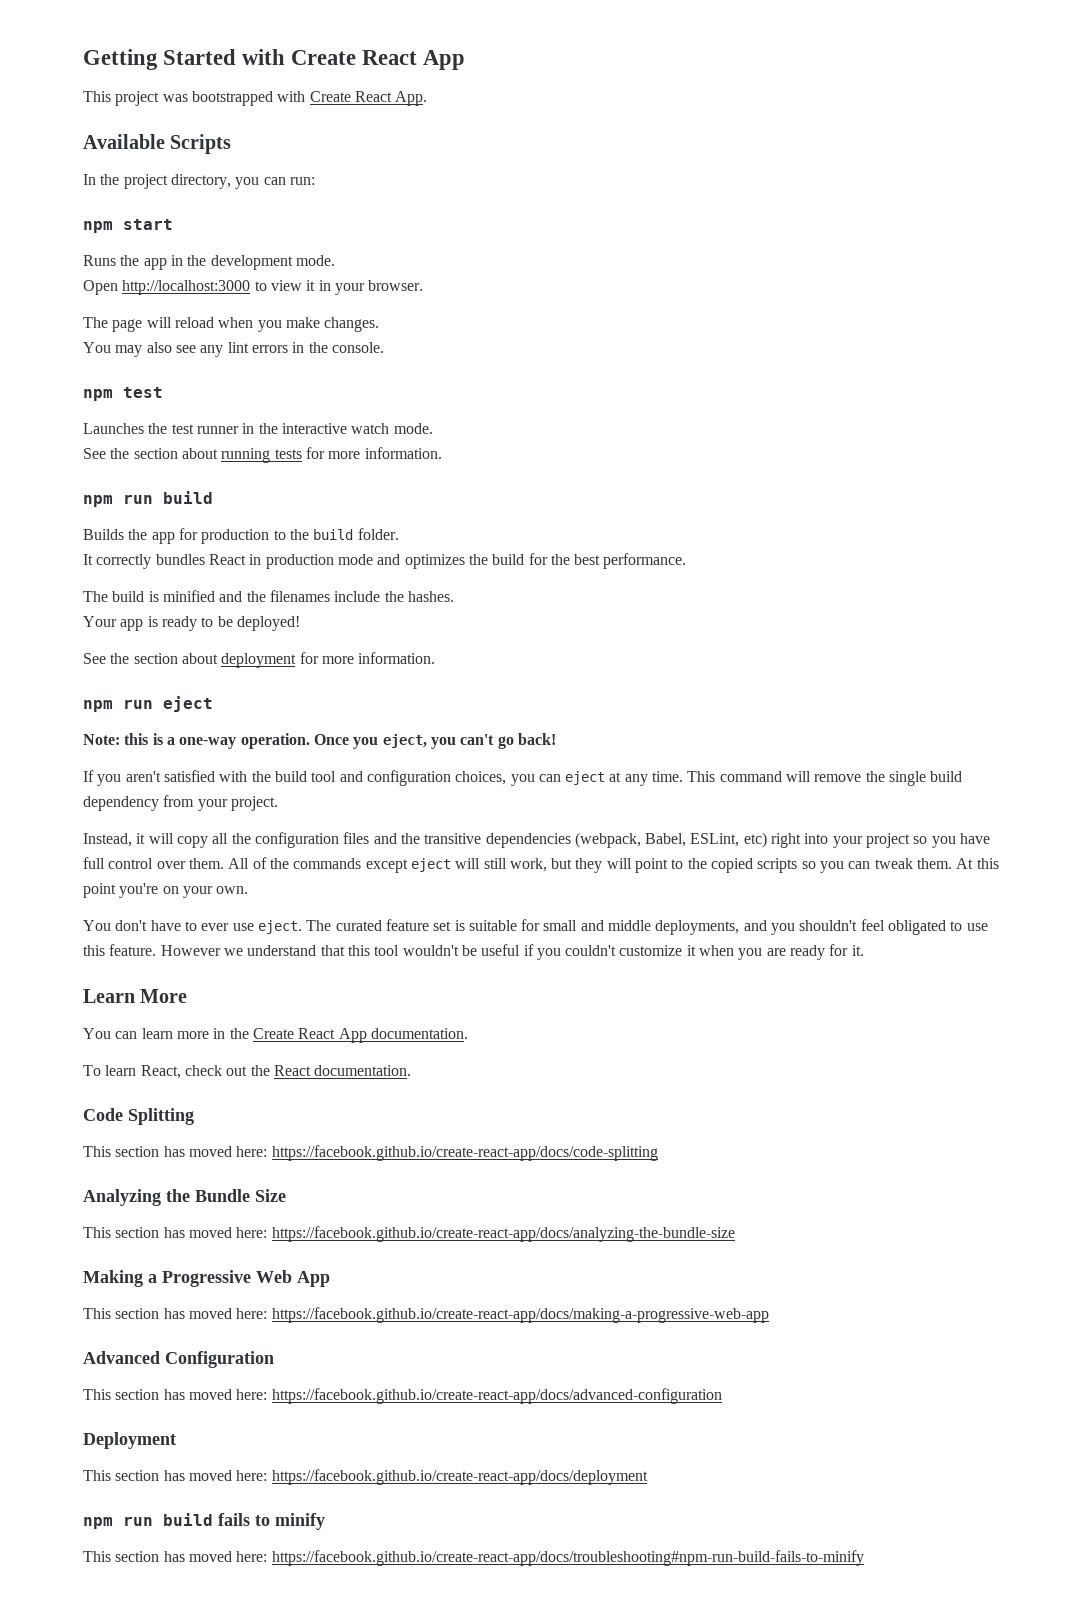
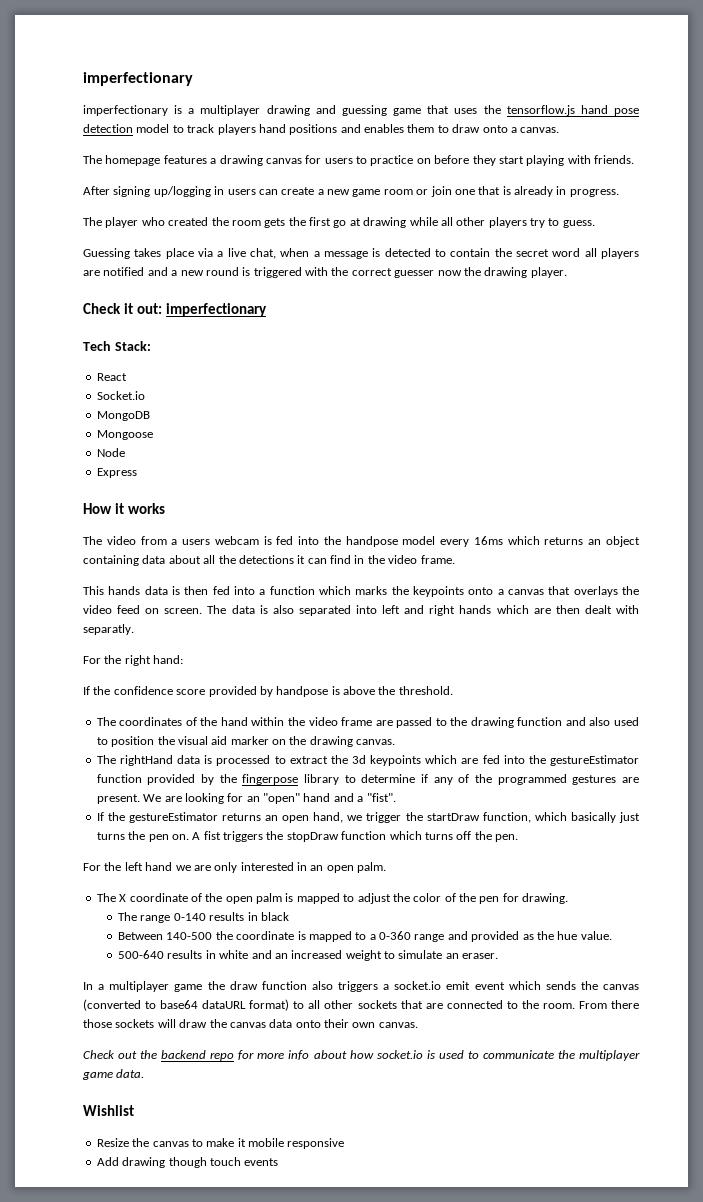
[83,49,466,70] [83,91,428,106] [83,134,232,154] [83,174,315,189] [83,219,173,233] [83,255,335,270] [83,280,424,295] [83,317,380,332] [83,342,384,357] [83,387,163,401] [83,423,433,434] [83,447,442,463] [83,491,213,507] [83,528,399,544] [83,553,687,569] [83,590,454,602] [83,616,300,631] [83,652,436,668] [83,696,213,712] [83,733,556,749] [83,770,963,786] [83,795,278,811] [83,832,991,848] [83,857,999,873] [83,883,249,898] [83,919,988,935] [83,944,864,960] [83,989,188,1003] [83,1028,468,1043] [83,1065,412,1079] [83,1108,194,1125] [83,1145,658,1161] [83,1189,286,1206] [83,1226,735,1242] [83,1270,330,1287] [83,1307,769,1323] [83,1351,274,1368] [83,1388,722,1404] [83,1432,176,1449] [83,1469,648,1485] [83,1513,325,1530] [83,1550,864,1566] Getting Started with Create React App // This project was bootstrapped with Create React App. // Available Scripts // In the project directory, you can run: // npm start // Runs the app in the development mode. // Open http://localhost:3000 to view it in your browser. // The page will reload when you make changes. // You may also see any lint errors in the console. // npm test // Launches the test runner in the interactive watch mode. // See the section about running tests for more information. // npm run build // Builds the app for production to the build folder. // It correctly bundles React in production mode and optimizes the build for the best performance. // The build is minified and the filenames include the hashes. // Your app is ready to be deployed! // See the section about deployment for more information. // npm run eject // Note: this is a one-way operation. Once you eject, you can't go back! // If you aren't satisfied with the build tool and configuration choices, you can eject at any time. This command will remove the single build dependency from your project. // Instead, it will copy all the configuration files and the transitive dependencies (webpack, Babel, ESLint, etc) right into your project so you have full control over them. All of the commands except eject will still work, but they will point to the copied scripts so you can tweak them. At this point you're on your own. // You don't have to ever use eject. The curated feature set is suitable for small and middle deployments, and you shouldn't feel obligated to use this feature. However we understand that this tool wouldn't be useful if you couldn't customize it when you are ready for it. // Learn More // You can learn more in the Create React App documentation. // To learn React, check out the React documentation. // Code Splitting // This section has moved here: https://facebook.github.io/create-react-app/docs/code-splitting // Analyzing the Bundle Size // This section has moved here: https://facebook.github.io/create-react-app/docs/analyzing-the-bundle-size // Making a Progressive Web App // This section has moved here: https://facebook.github.io/create-react-app/docs/making-a-progressive-web-app // Advanced Configuration // This section has moved here: https://facebook.github.io/create-react-app/docs/advanced-configuration // Deployment // This section has moved here: https://facebook.github.io/create-react-app/docs/deployment // npm run build fails to minify // This section has moved here: https://facebook.github.io/create-react-app/docs/troubleshooting#npm-run-build-fails-to-minify -> [83,72,193,86] [83,105,639,116] [83,124,560,135] [83,155,634,166] [83,186,619,197] [83,217,595,228] [83,248,639,259] [83,267,567,278] [83,303,267,317] [83,341,151,351] [96,373,127,381] [96,391,145,400] [96,411,150,421] [96,430,153,440] [96,448,125,457] [96,468,137,478] [83,503,165,514] [83,536,640,547] [83,555,455,566] [83,586,639,597] [83,605,639,616] [83,624,134,635] [83,655,184,666] [83,686,453,697] [96,717,639,728] [96,736,396,747] [96,755,639,766] [96,774,639,785] [96,793,396,804] [96,812,641,823] [96,831,518,842] [83,862,387,873] [96,893,569,904] [118,912,289,923] [118,931,612,942] [118,950,499,961] [83,981,639,992] [83,999,639,1011] [83,1019,418,1028] [83,1050,640,1061] [82,1069,145,1080] [83,1105,134,1116] [96,1138,345,1149] [96,1157,279,1168] imperfectionary // imperfectionary is a multiplayer drawing and guessing game that uses the tensorflow.js hand pose detection model to track players hand positions and enables them to draw onto a canvas. // The homepage features a drawing canvas for users to practice on before they start playing with friends. // After signing up/logging in users can create a new game room or join one that is already in progress. // The player who created the room gets the first go at drawing while all other players try to guess. // Guessing takes place via a live chat, when a message is detected to contain the secret word all players are notified and a new round is triggered with the correct guesser now the drawing player. // Check it out: imperfectionary // Tech Stack: // React // Socket.io // MongoDB // Mongoose // Node // Express // How it works // The video from a users webcam is fed into the handpose model every 16ms which returns an object containing data about all the detections it can find in the video frame. // This hands data is then fed into a function which marks the keypoints onto a canvas that overlays the video feed on screen. The data is also separated into left and right hands which are then dealt with separatly. // For the right hand: // If the confidence score provided by handpose is above the threshold. // The coordinates of the hand within the video frame are passed to the drawing function and also used to position the visual aid marker on the drawing canvas. // The rightHand data is processed to extract the 3d keypoints which are fed into the gestureEstimator function provided by the fingerpose library to determine if any of the programmed gestures are present. We are looking for an "open" hand and a "fist". // If the gestureEstimator returns an open hand, we trigger the startDraw function, which basically just turns the pen on. A fist triggers the stopDraw function which turns off the pen. // For the left hand we are only interested in an open palm. // The X coordinate of the open palm is mapped to adjust the color of the pen for drawing. // The range 0-140 results in black // Between 140-500 the coordinate is mapped to a 0-360 range and provided as the hue value. // 500-640 results in white and an increased weight to simulate an eraser. // In a multiplayer game the draw function also triggers a socket.io emit event which sends the canvas (converted to base64 dataURL format) to all other sockets that are connected to the room. From there those sockets will draw the canvas data onto their own canvas. // Check out the backend repo for more info about how socket.io is used to communicate the multiplayer game data. // Wishlist // Resize the canvas to make it mobile responsive // Add drawing though touch events

